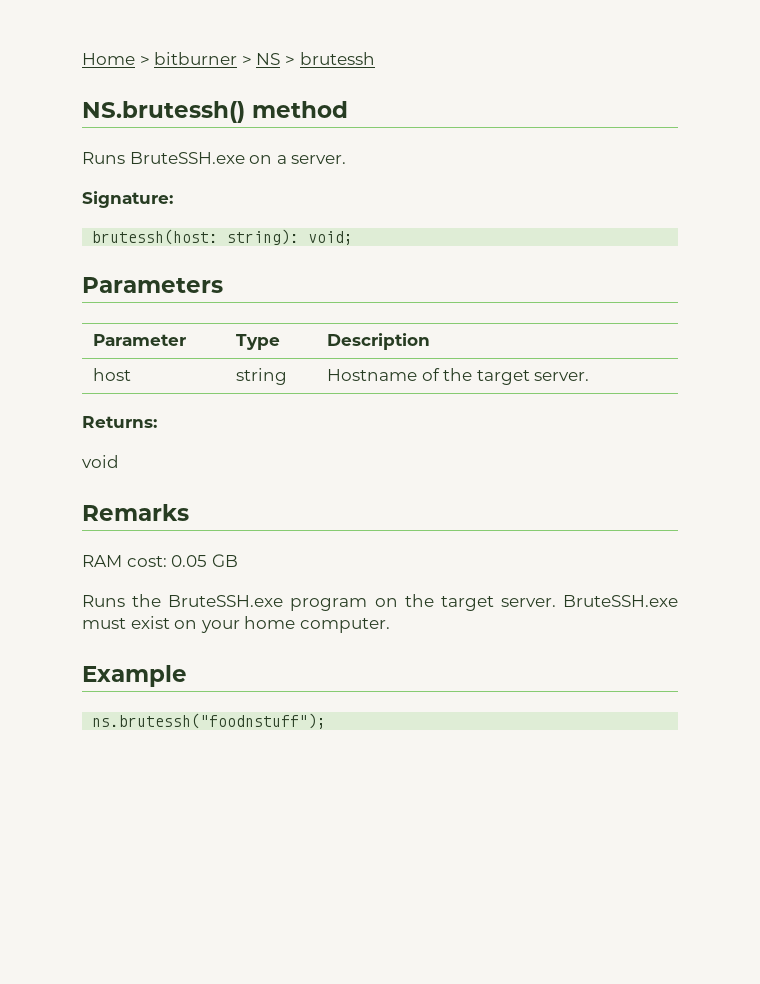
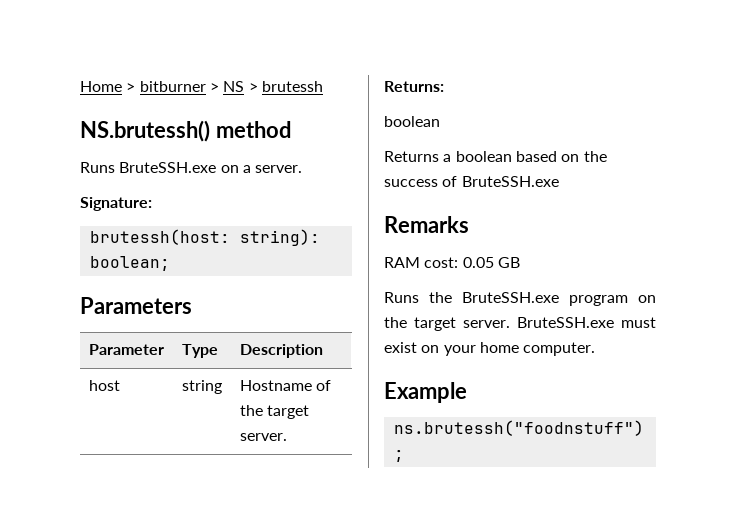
[308,231,354,245] void; -> [89,256,170,271] boolean;
[82,455,119,468] void -> [384,116,440,127] [384,151,607,162] [384,176,559,187] boolean // Returns a boolean based on the success of BruteSSH.exe

